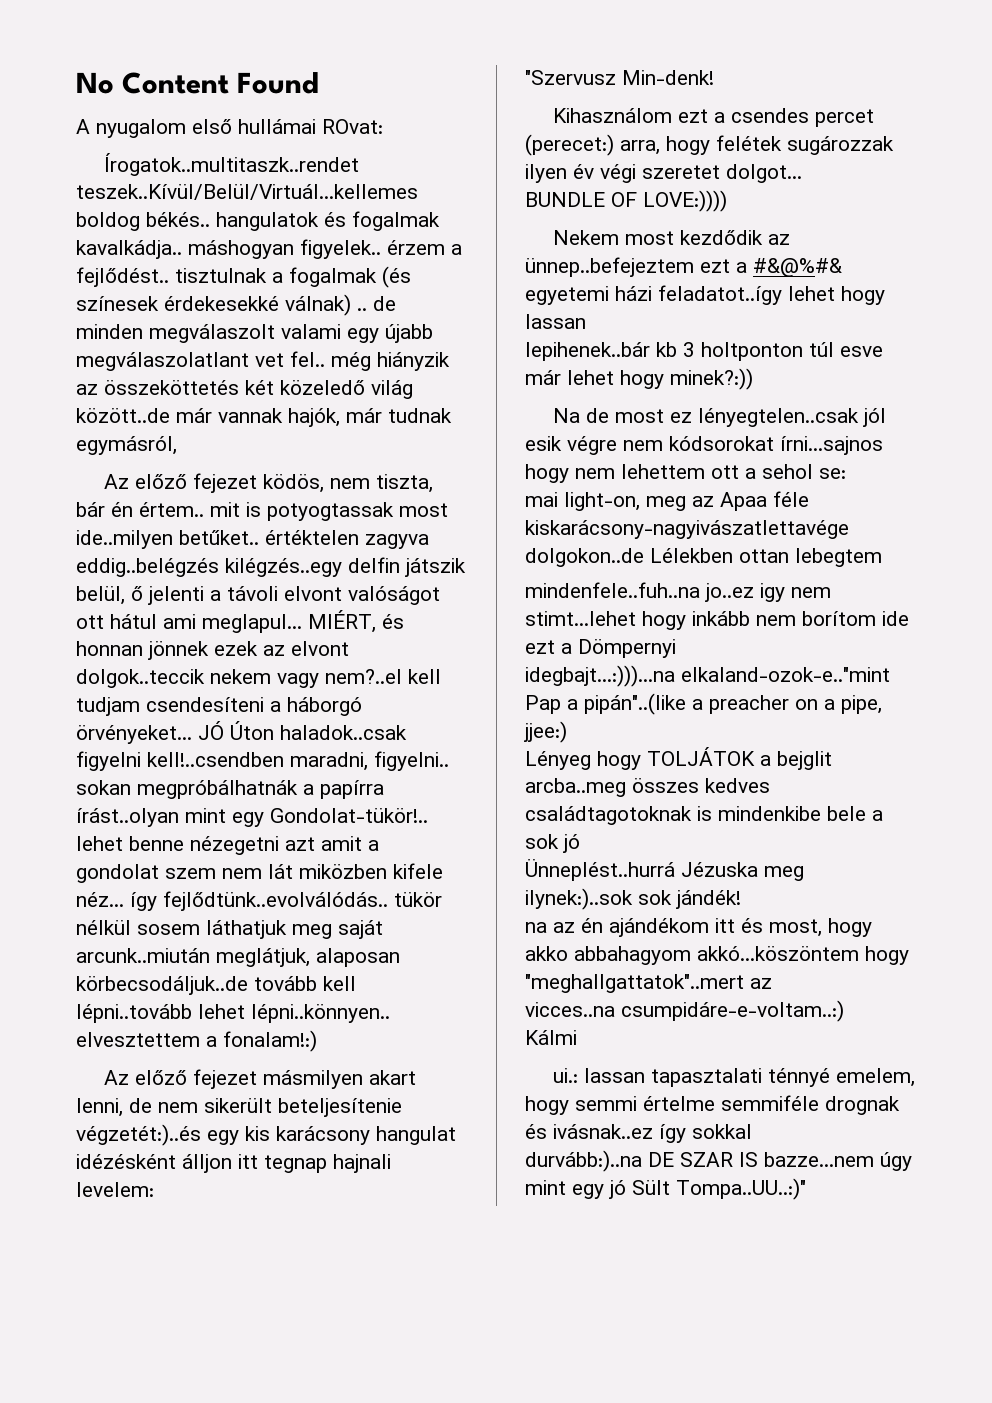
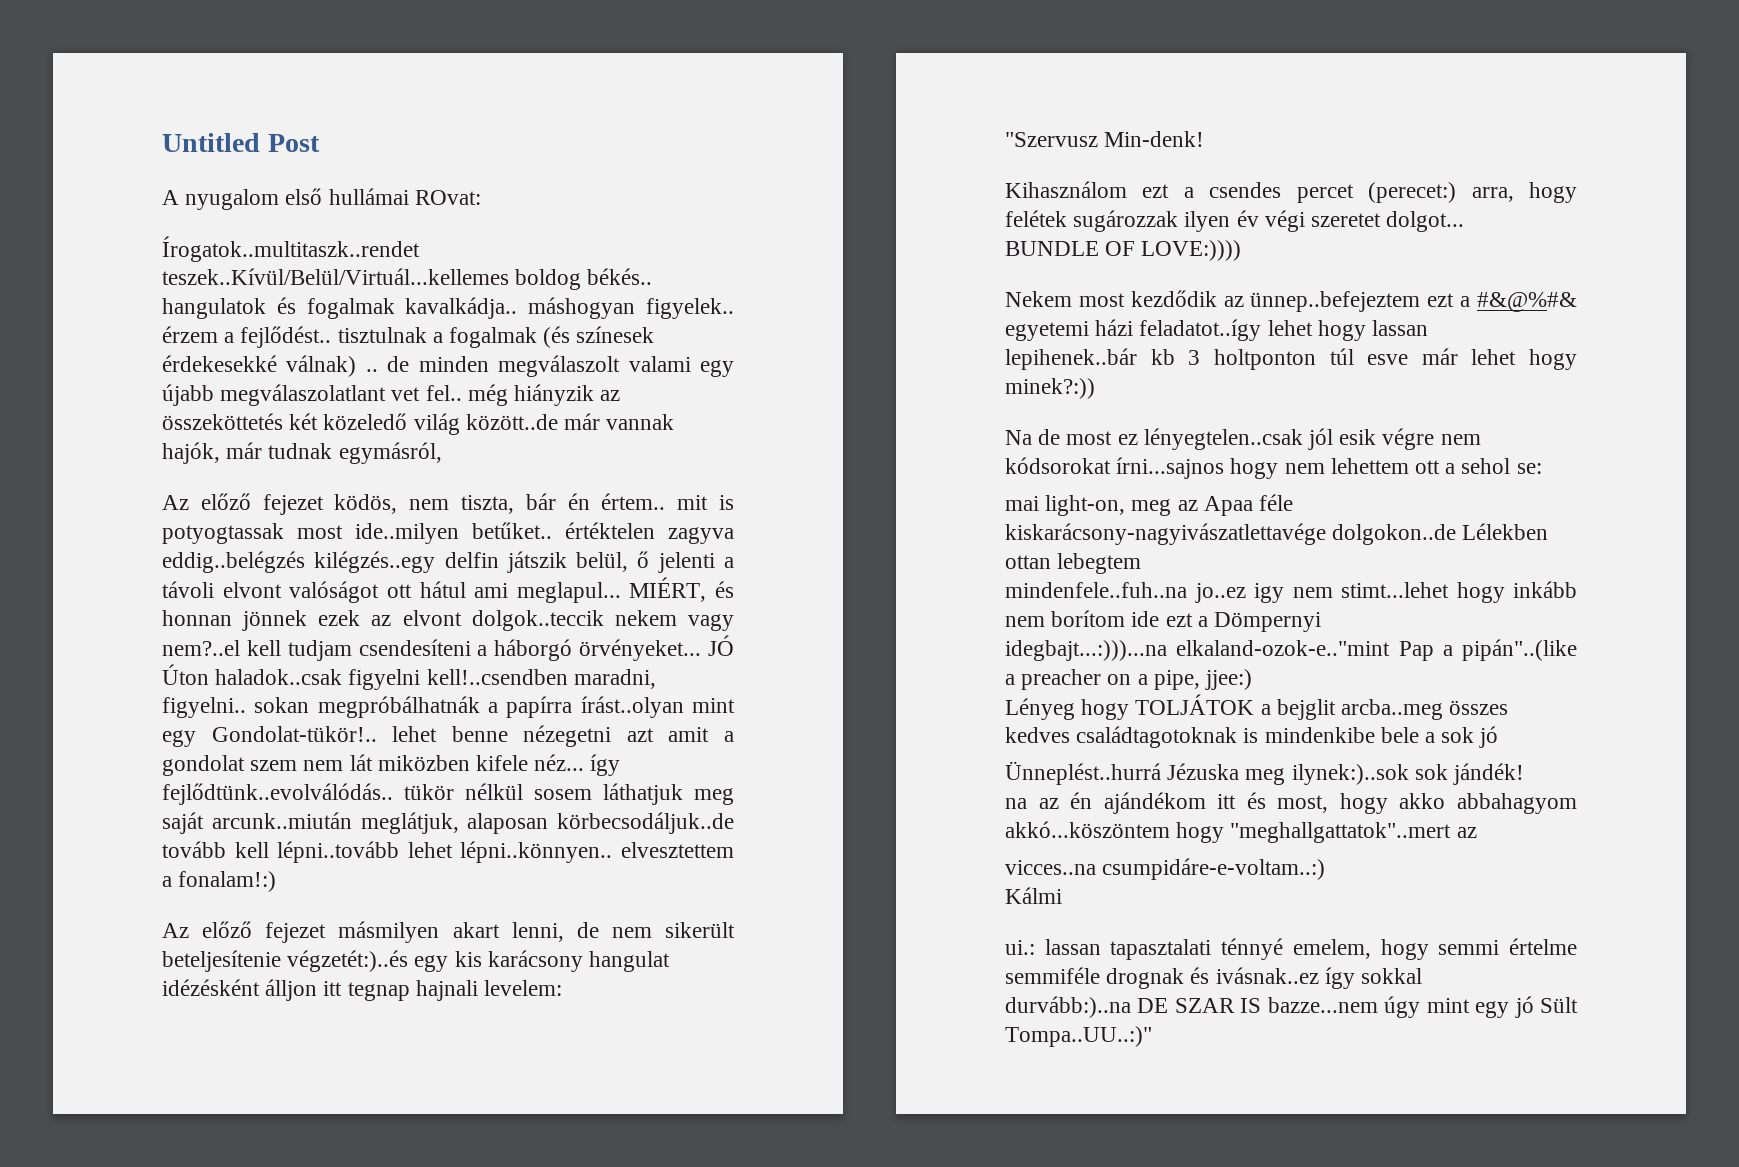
[76,72,320,94] No Content Found -> [162,133,320,152] Untitled Post

